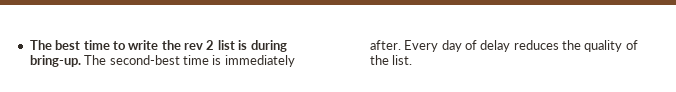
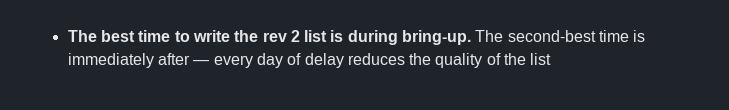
[369,40,439,52] after. Every -> [157,53,253,68] after — every
[392,55,413,65] list. -> [530,53,552,65] list

